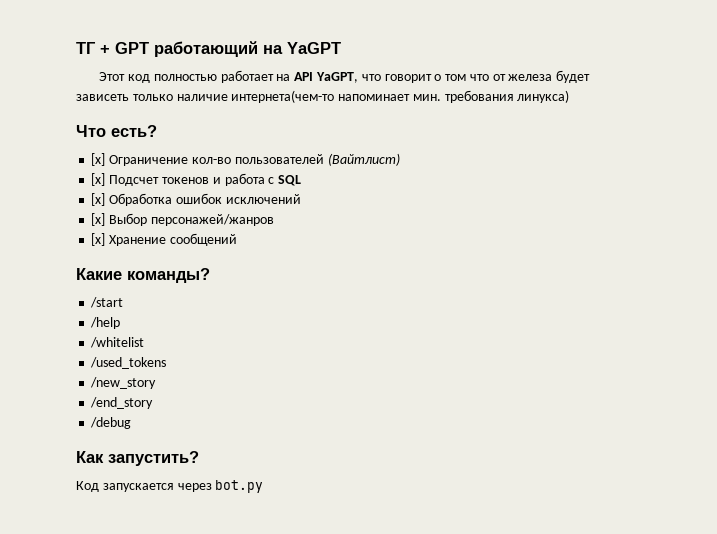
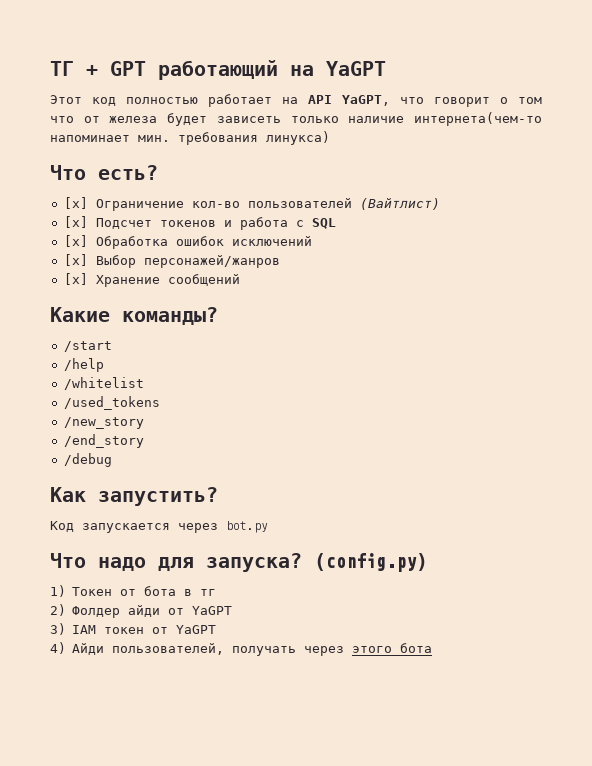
(264, 486) none -> [50,553,428,572] [50,585,217,597] [50,604,233,618] [50,623,217,635] [50,642,433,656] // Что надо для запуска? (config.py) // 1) Токен от бота в тг // 2) Фолдер айди от YaGPT // 3) IAM токен от YaGPT // 4) Айди пользователей, получать через этого бота

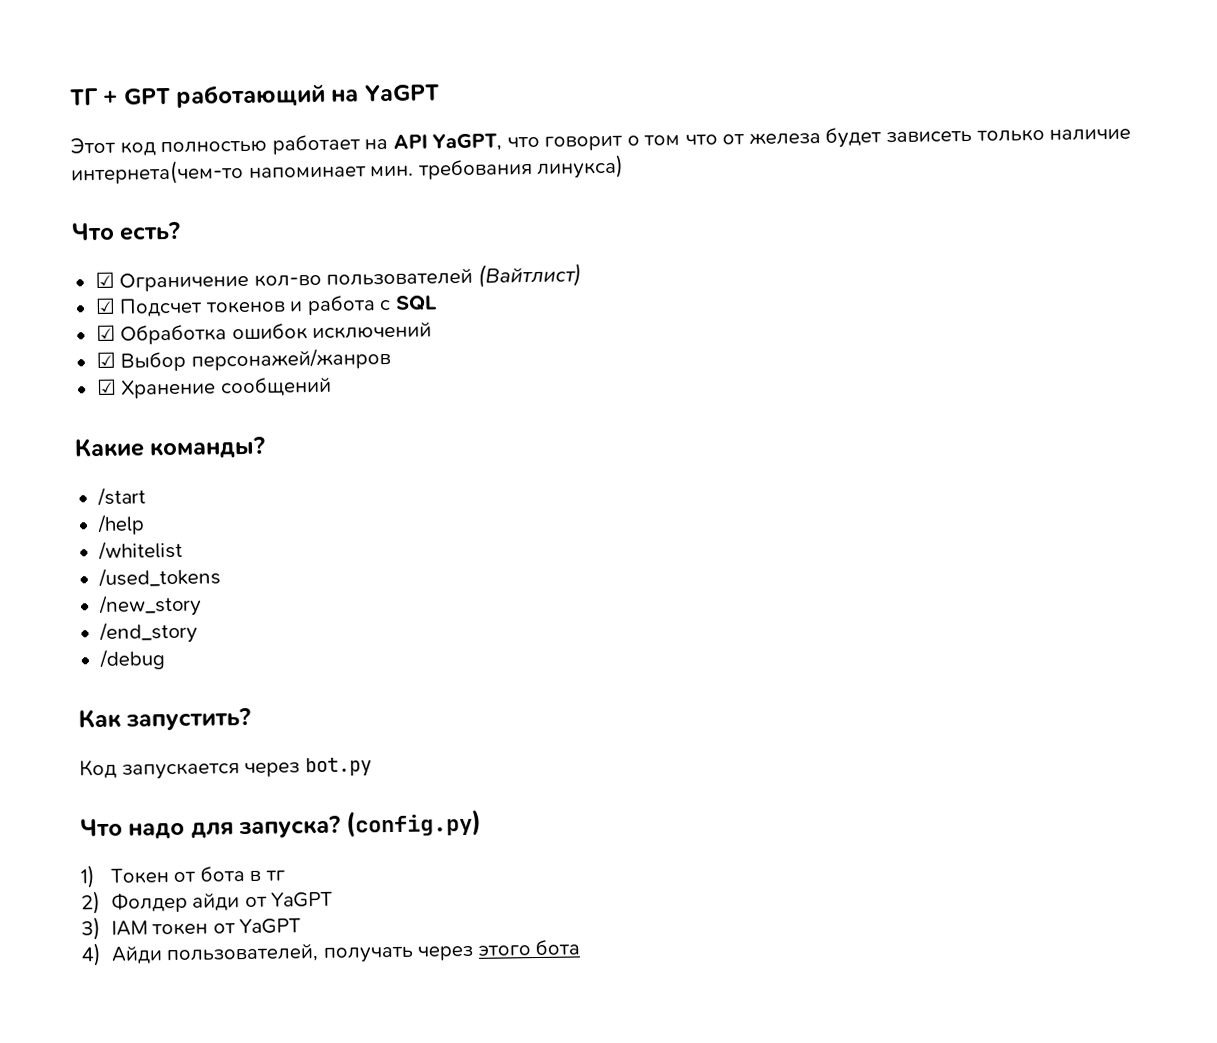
[63,197,88,209] [x] -> [94,271,115,289] ☑
[63,216,88,228] [x] -> [94,297,116,315] ☑
[63,235,88,247] [x] -> [95,324,116,342] ☑
[63,254,88,266] [x] -> [95,351,116,369] ☑
[63,273,88,285] [x] -> [95,378,117,396] ☑

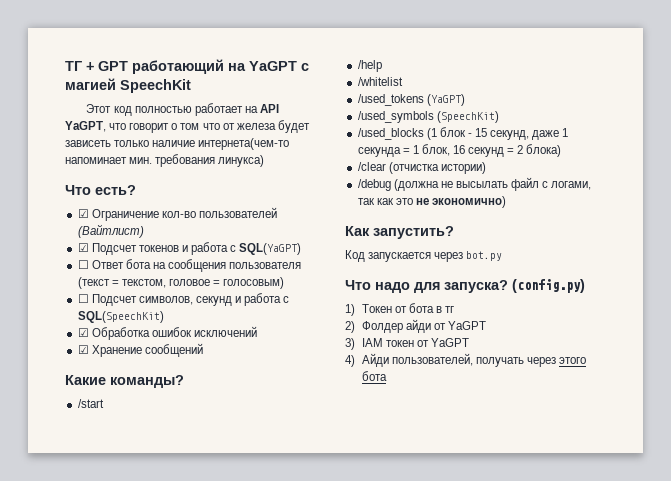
(440, 93) none -> [301,63,309,71] [65,78,191,93] с магией SpeechKit
[394,295,437,311] SQL -> [239,243,302,255] [77,259,302,272] [77,277,285,289] [77,293,290,306] [77,311,164,323] SQL(YaGPT) // ☐ Ответ бота на сообщения пользователя (текст = текстом, головое = голосовым) // ☐ Подсчет символов, секунд и работа с SQL(SpeechKit)
[95,347,391,372] // ☑ Выбор персонажей/жанров -> (257, 331) none
[97,594,202,618] [98,621,198,645] [98,649,165,671] // /new_story // /end_story // /debug -> [426,94,465,106] [357,111,499,123] [357,127,569,140] [357,144,562,157] [357,162,486,174] [357,177,592,191] [357,196,507,208] (YaGPT) // /used_symbols (SpeechKit) // /used_blocks (1 блок - 15 секунд, даже 1 секунда = 1 блок, 16 секунд = 2 блока) // /clear (отчистка истории) // /debug (должна не высылать файл с логами, так как это не экономично)

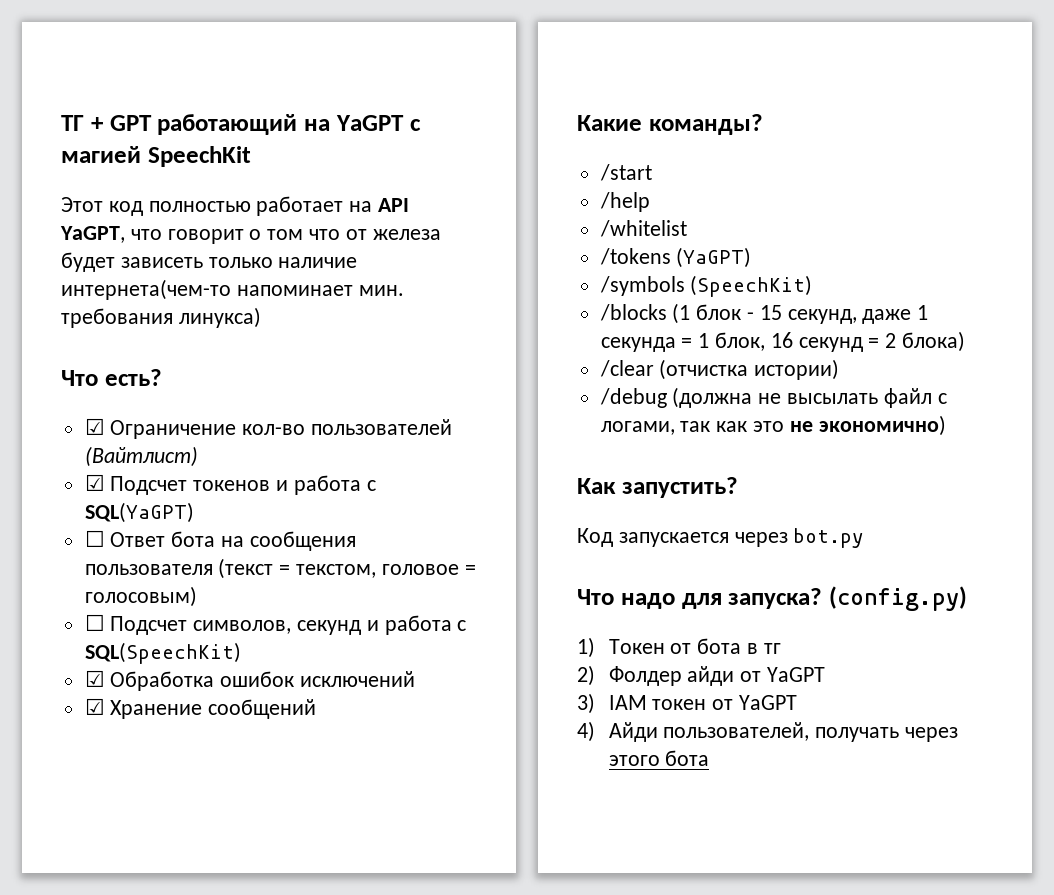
[357,94,424,106] /used_tokens -> [599,248,671,265] /tokens
[357,111,434,123] /used_symbols -> [599,276,685,296] /symbols
[357,128,424,140] /used_blocks -> [599,304,667,321] /blocks

